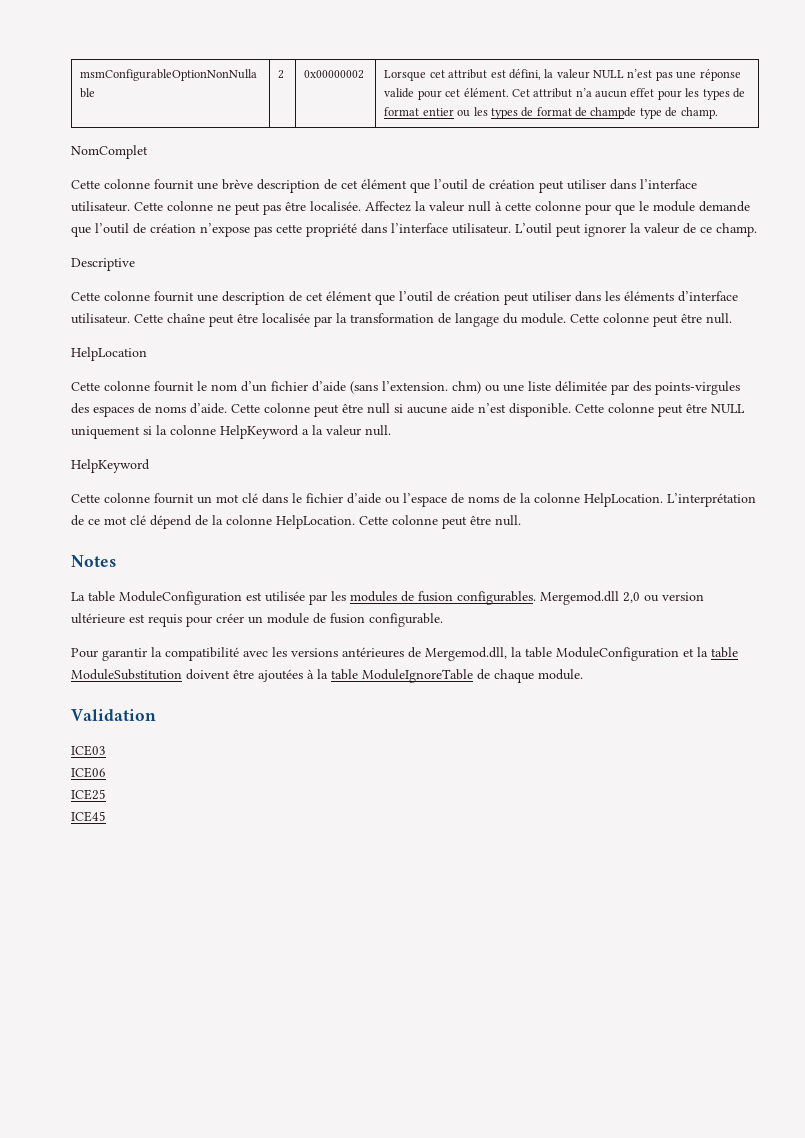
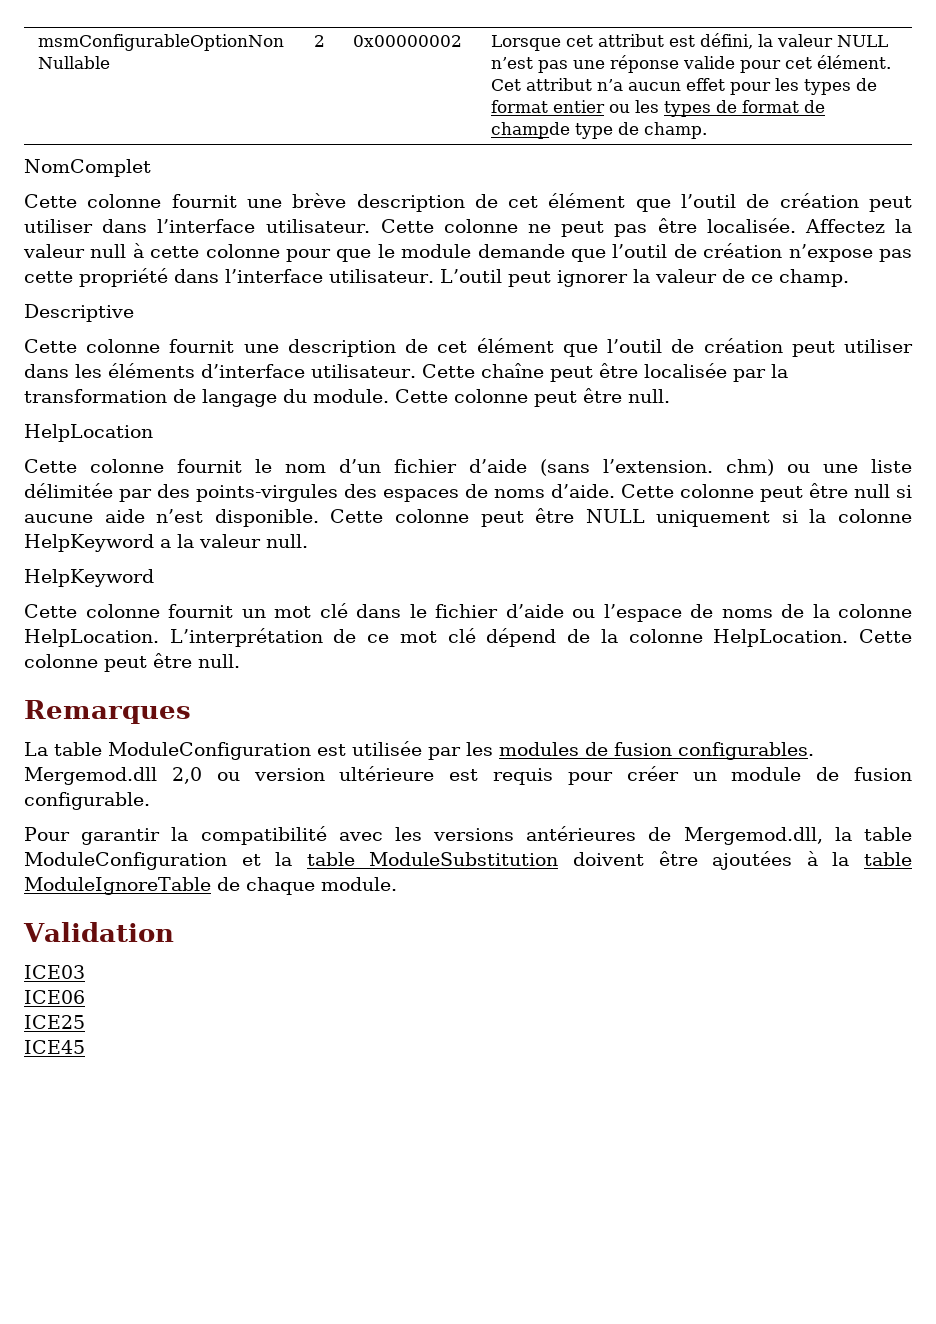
[71,555,116,567] Notes -> [24,700,191,724] Remarques

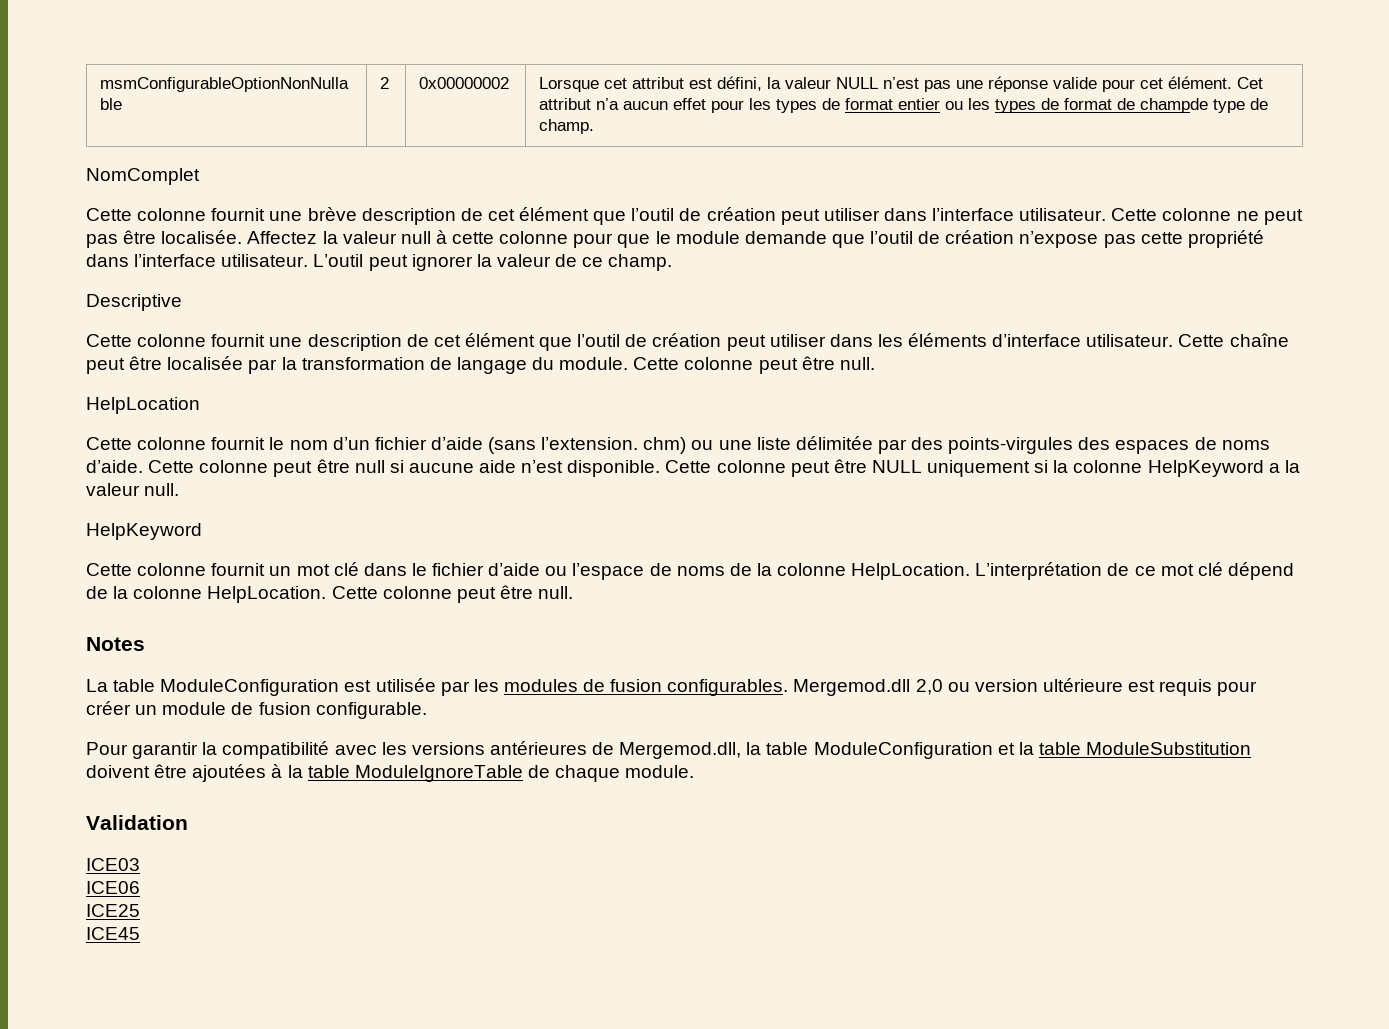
[24,700,191,724] Remarques -> [86,637,145,651] Notes

